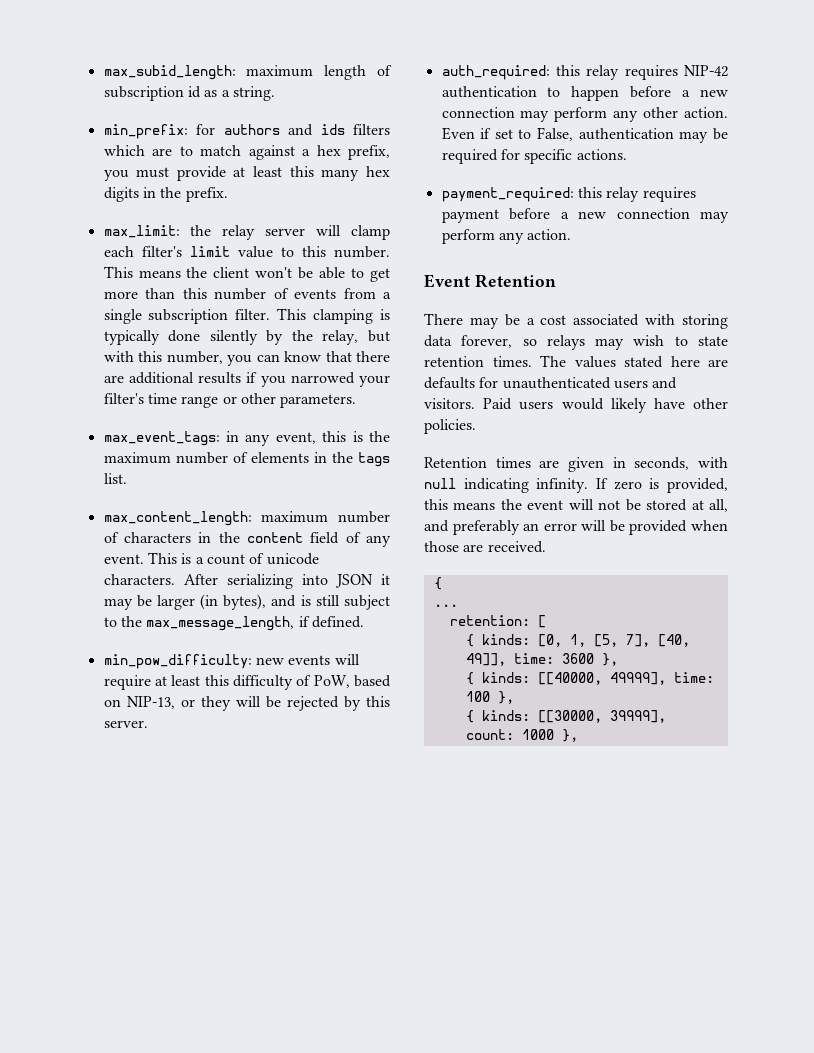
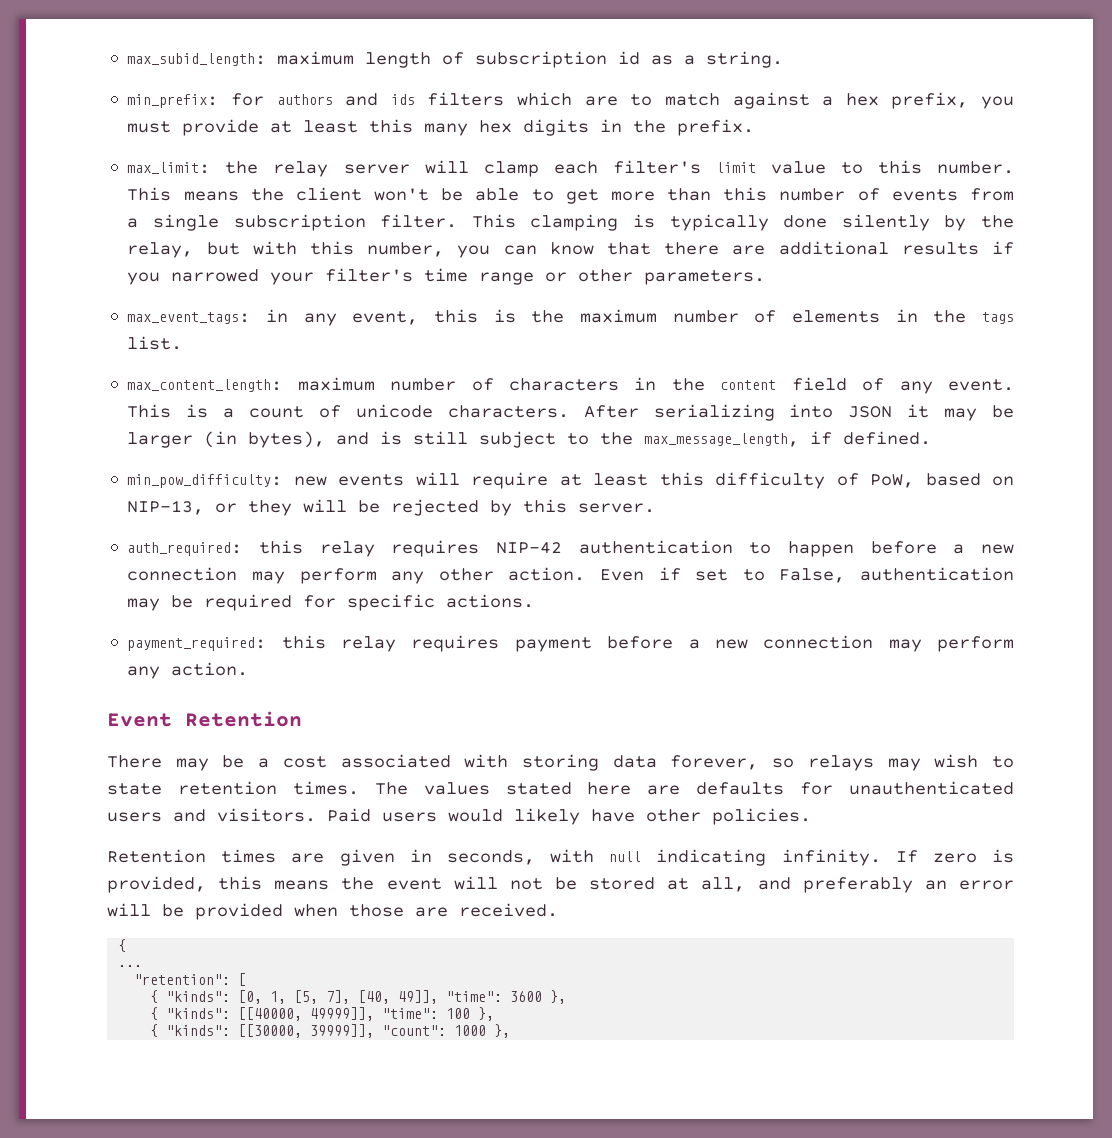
[449,615,530,626] retention: -> [134,974,231,985] "retention":
[481,634,530,645] kinds: -> [166,991,231,1002] "kinds":
[513,653,554,664] time: -> [446,991,503,1002] "time":
[481,672,714,685] kinds: [[40000, 49999], time: -> [166,1007,439,1021] "kinds": [[40000, 49999]], "time":
[481,710,666,723] [465,729,514,740] kinds: [[30000, 39999], count: -> [166,1024,447,1038] "kinds": [[30000, 39999]], "count":

